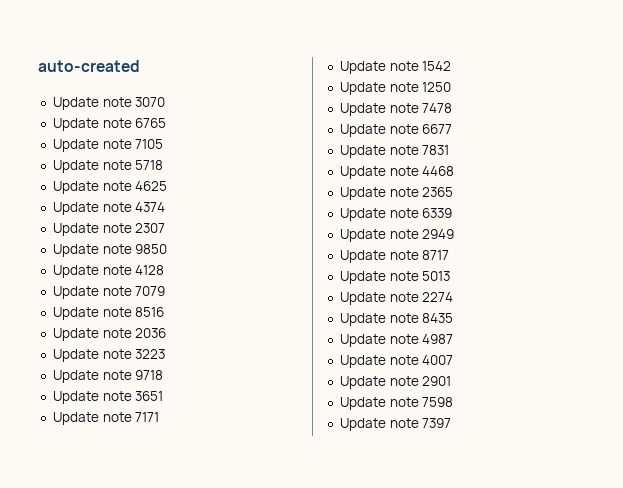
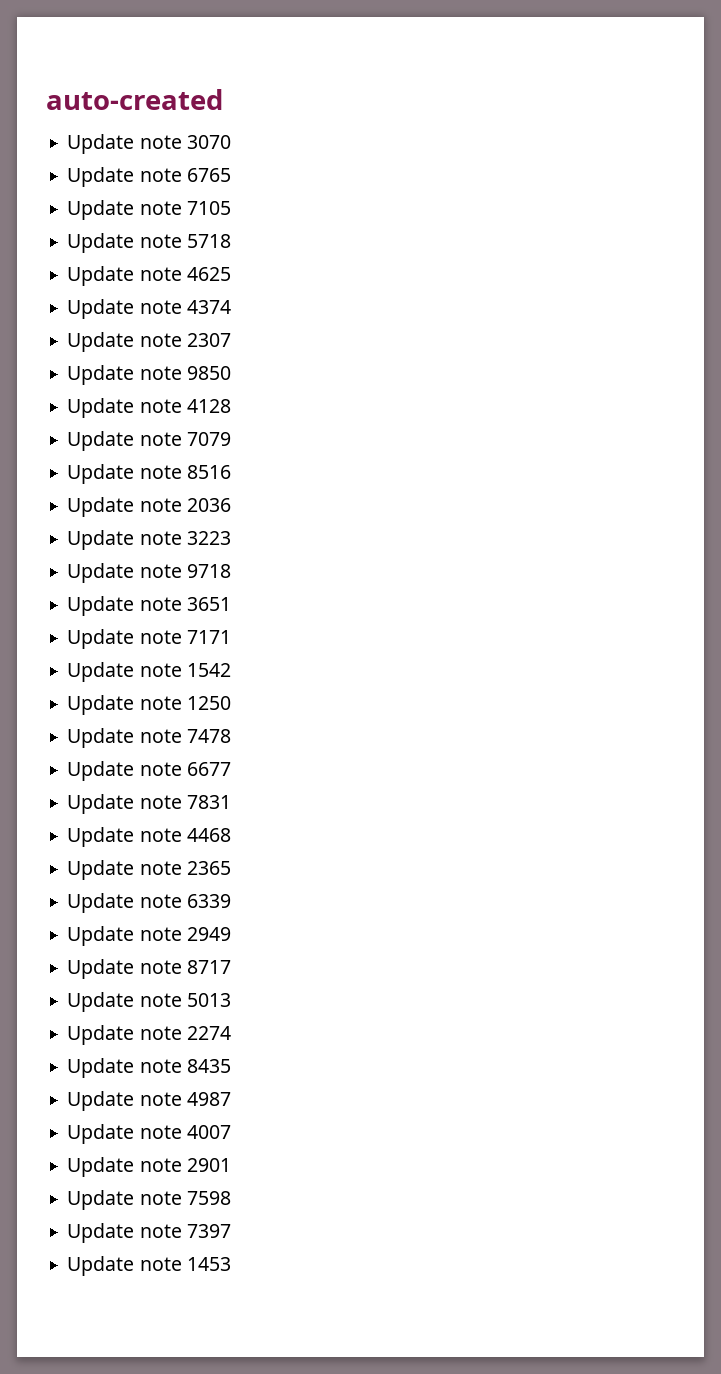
(452, 423) none -> [67,1256,231,1276] // Update note 1453

